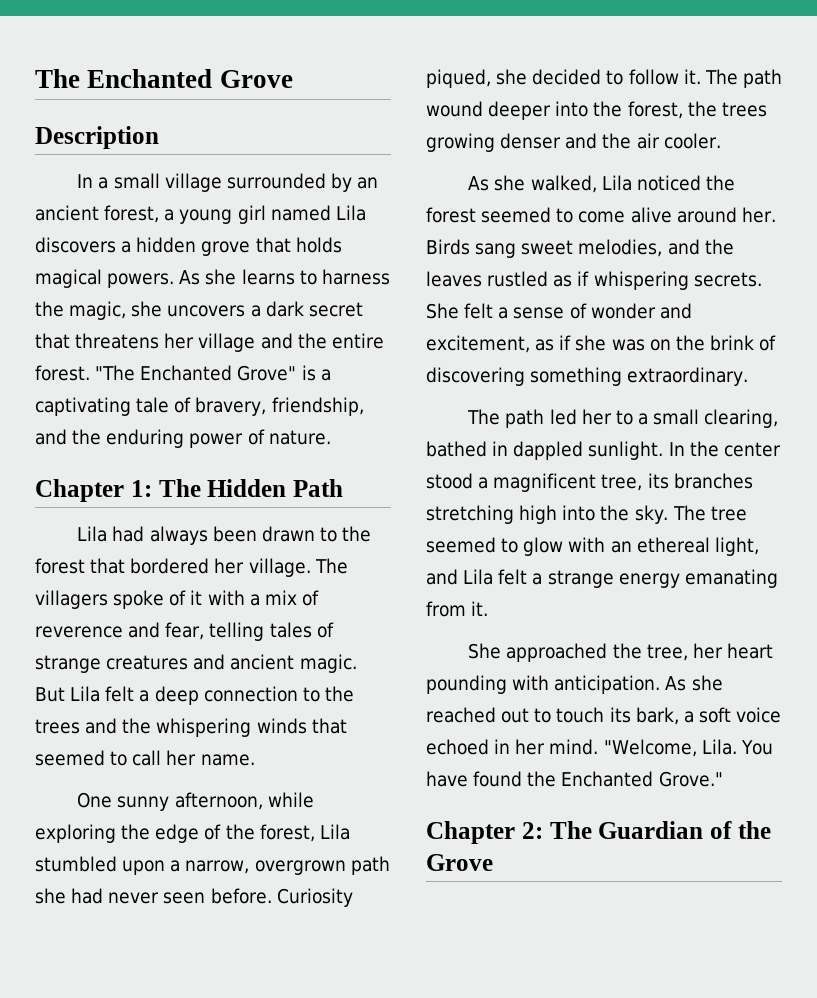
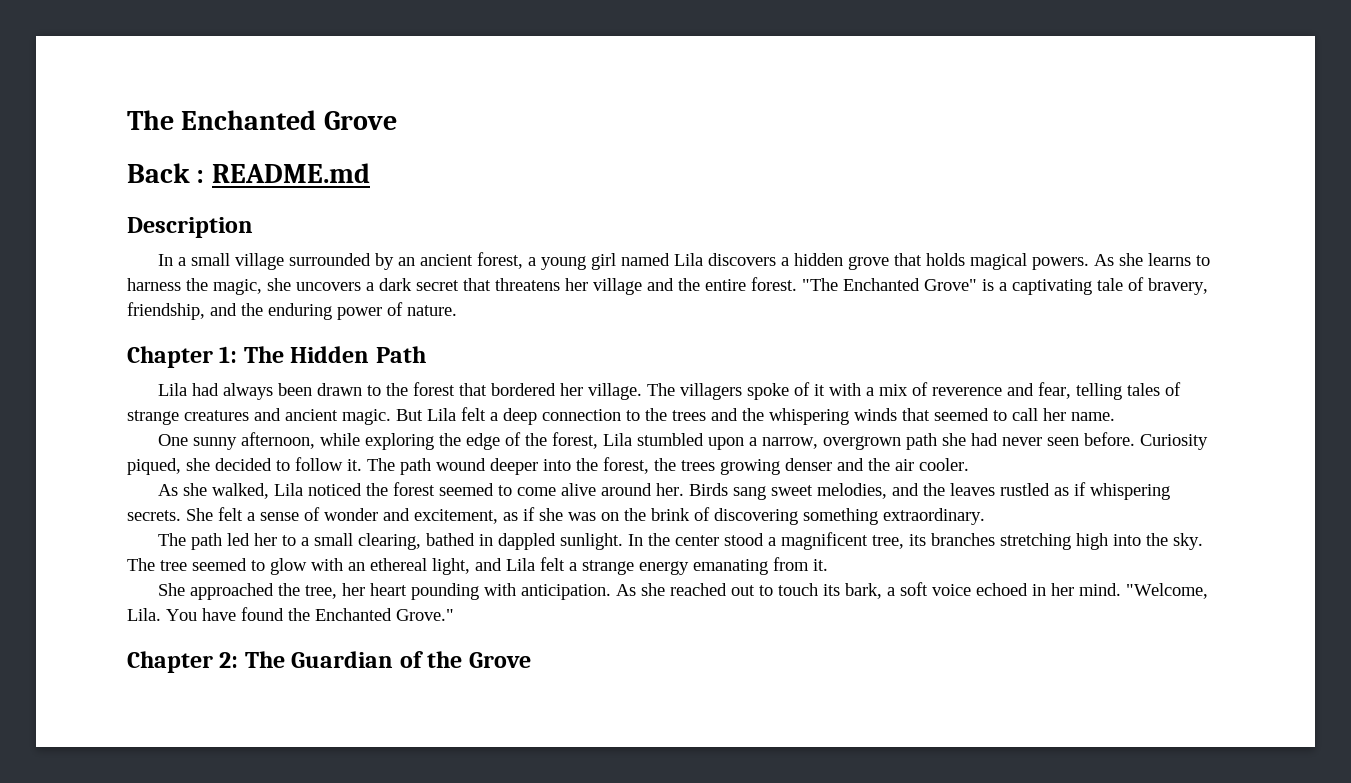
(293, 79) none -> [127,163,370,183] // Back : README.md

